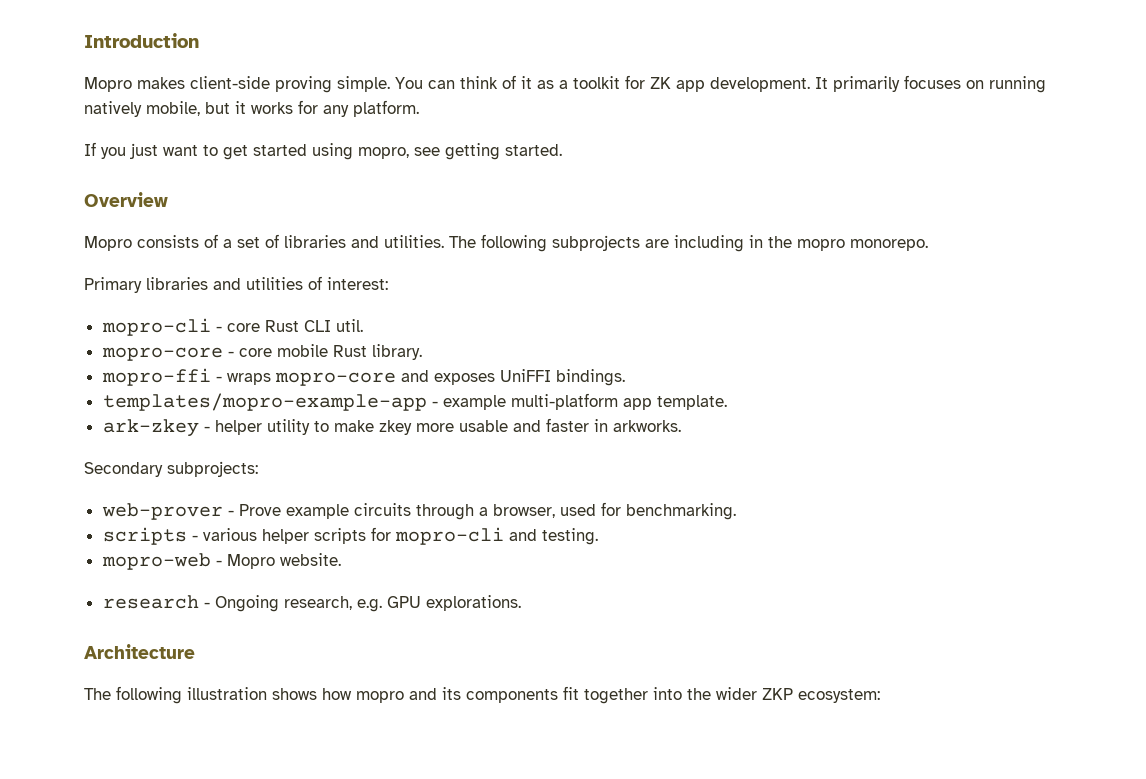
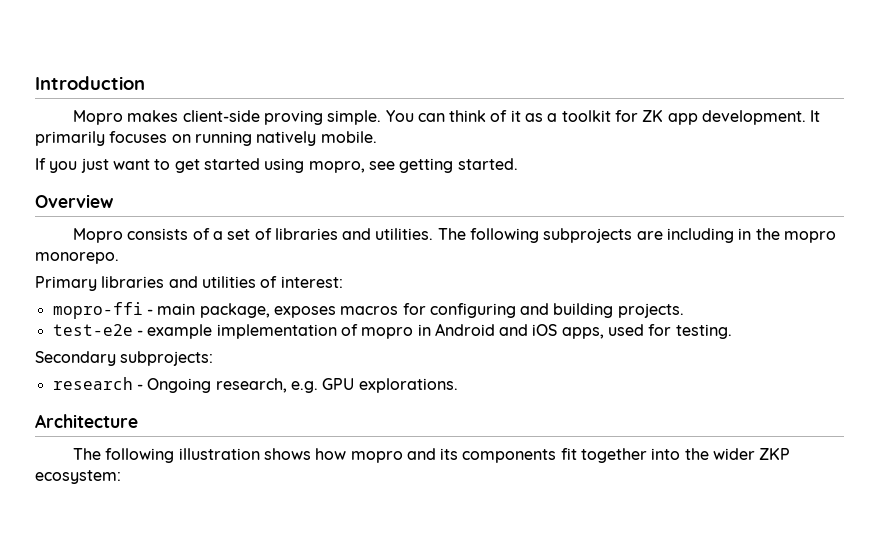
[146,100,419,117] mobile, but it works for any platform. -> [320,131,377,143] mobile.
[101,318,363,336] [101,344,422,361] [101,368,625,386] [102,393,727,411] [102,418,681,437] [84,461,258,477] [101,502,736,520] [102,527,598,545] [101,553,341,570] mopro-cli - core Rust CLI util. // mopro-core - core mobile Rust library. // mopro-ffi - wraps mopro-core and exposes UniFFI bindings. // templates/mopro-example-app - example multi-platform app template. // ark-zkey - helper utility to make zkey more usable and faster in arkworks. // Secondary subprojects: // web-prover - Prove example circuits through a browser, used for benchmarking. // scripts - various helper scripts for mopro-cli and testing. // mopro-web - Mopro website. -> [52,302,684,319] [52,323,732,339] [35,351,214,366] mopro-ffi - main package, exposes macros for configuring and building projects. // test-e2e - example implementation of mopro in Android and iOS apps, used for testing. // Secondary subprojects:

